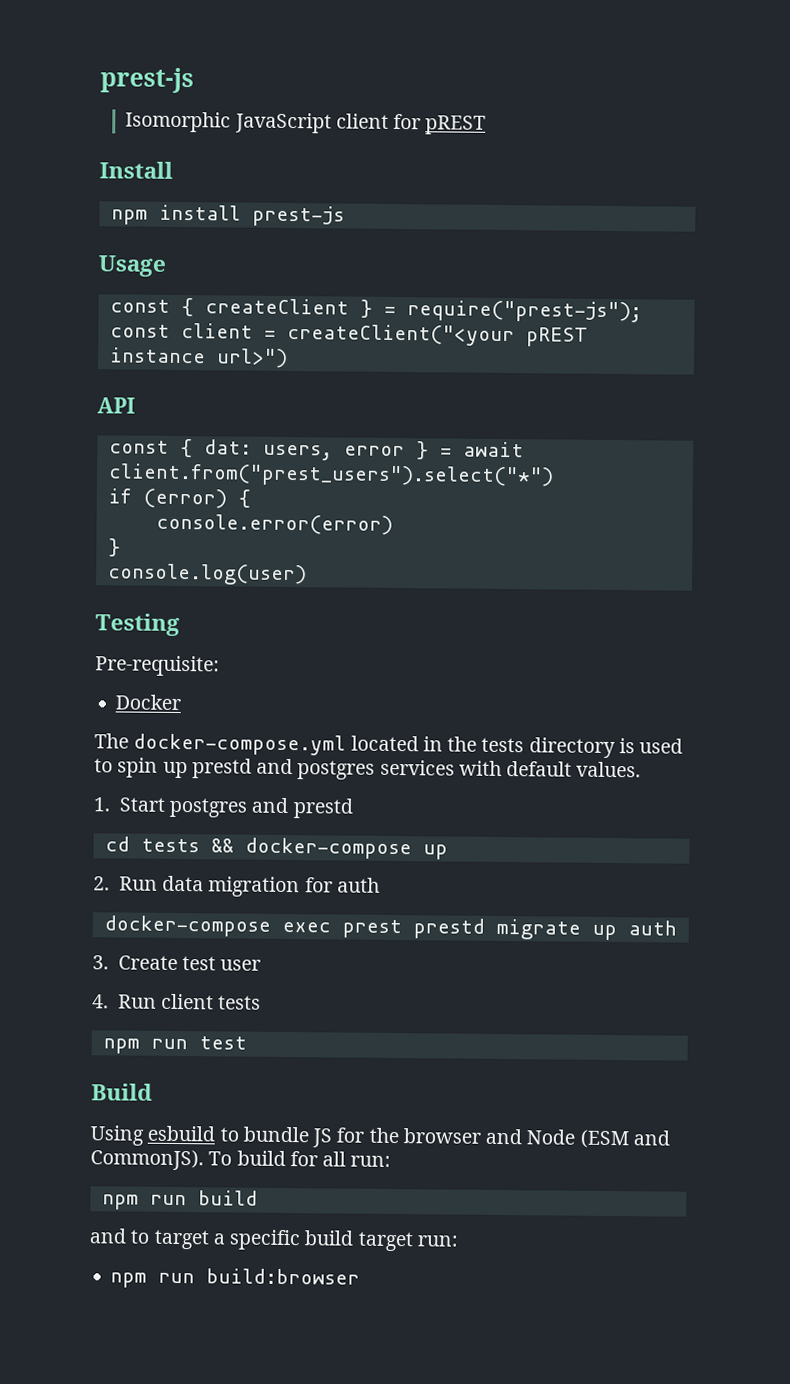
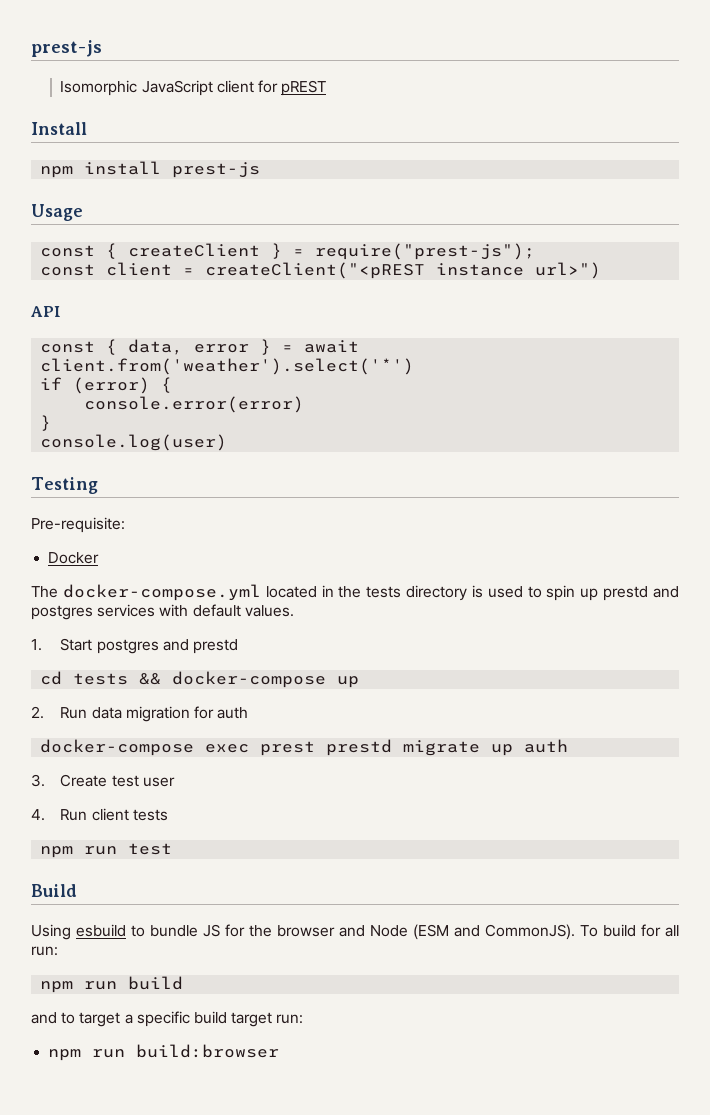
[286,323,588,347] createClient("<your pREST -> [205,262,426,279] createClient("<pREST
[203,439,333,461] dat: users, -> [128,339,184,355] data,
[107,463,554,488] client.from("prest_users").select("*") -> [40,358,415,375] client.from('weather').select('*')

